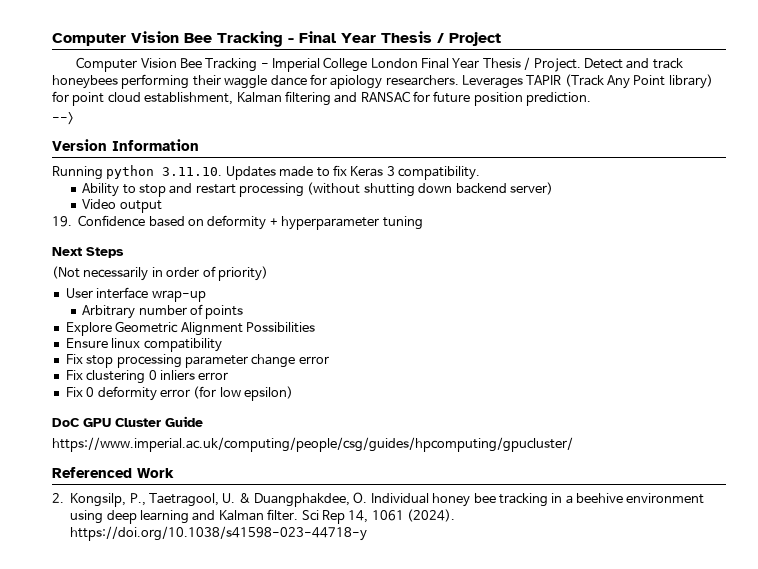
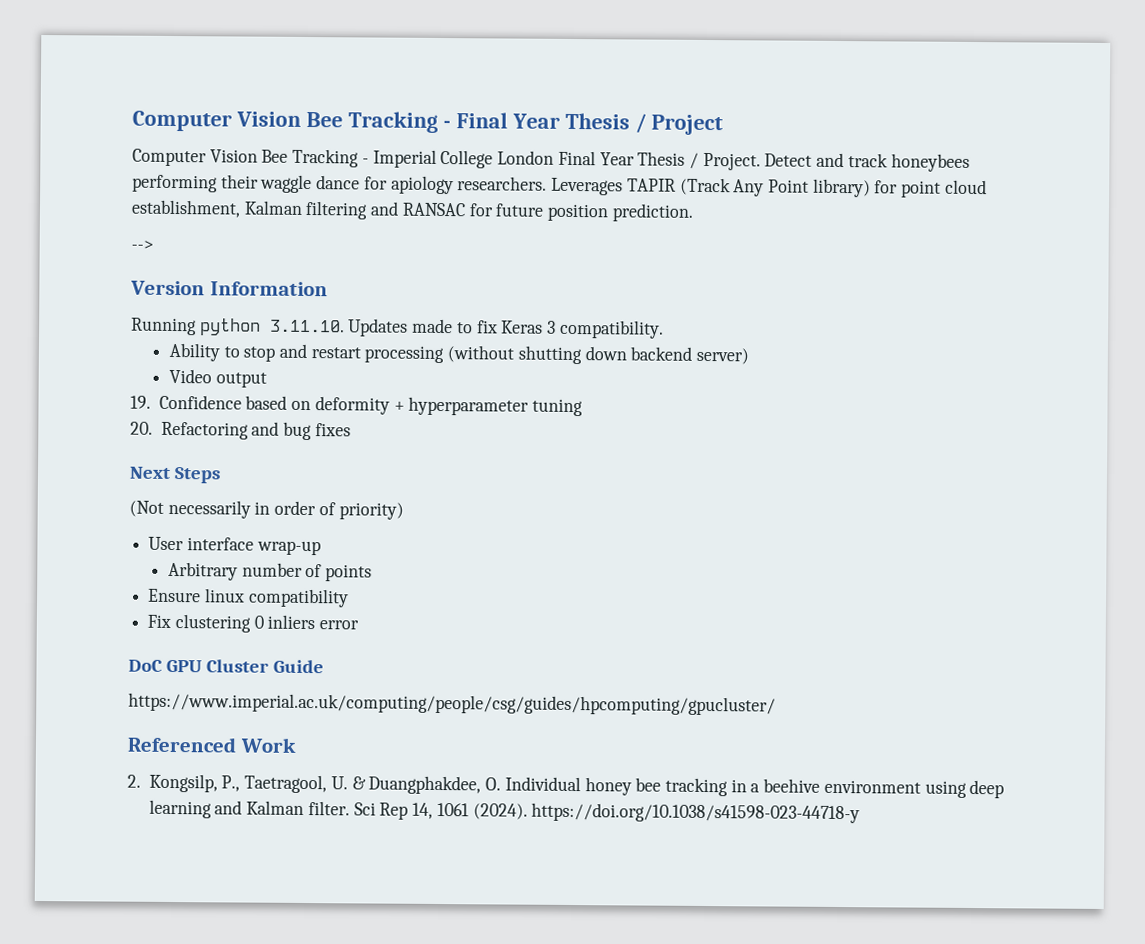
(423, 223) none -> [130,421,351,441] // 20. Refactoring and bug fixes
[65,321,315,336] // Explore Geometric Alignment Possibilities -> (372, 573) none
[65,354,329,368] // Fix stop processing parameter change error -> (349, 598) none
[65,386,293,401] // Fix 0 deformity error (for low epsilon) -> (360, 625) none

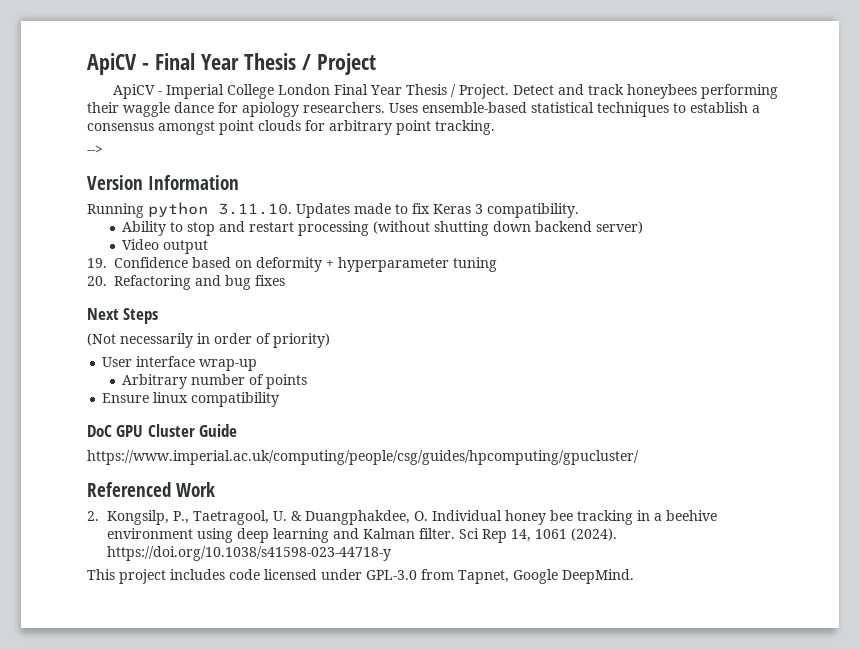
[132,110,438,133] Computer Vision Bee Tracking -> [87,53,137,75] ApiCV
[132,148,360,168] Computer Vision Bee Tracking -> [113,84,156,99] ApiCV
[551,177,987,198] [131,199,694,222] Leverages TAPIR (Track Any Point library) for point cloud establishment, Kalman filtering and RANSAC for future position prediction. -> [389,102,760,117] [87,120,495,135] Uses ensemble-based statistical techniques to establish a consensus amongst point clouds for arbitrary point tracking.
[147,614,360,633] // Fix clustering 0 inliers error -> (280, 399) none
(861, 813) none -> [87,569,634,584] // This project includes code licensed under GPL-3.0 from Tapnet, Google DeepMind.

